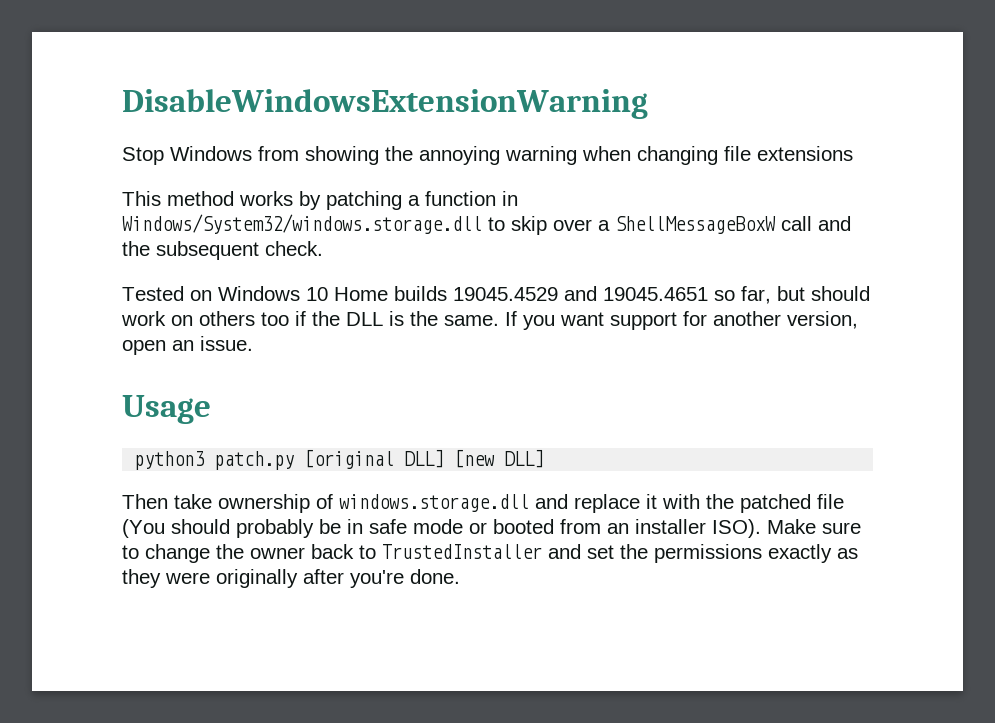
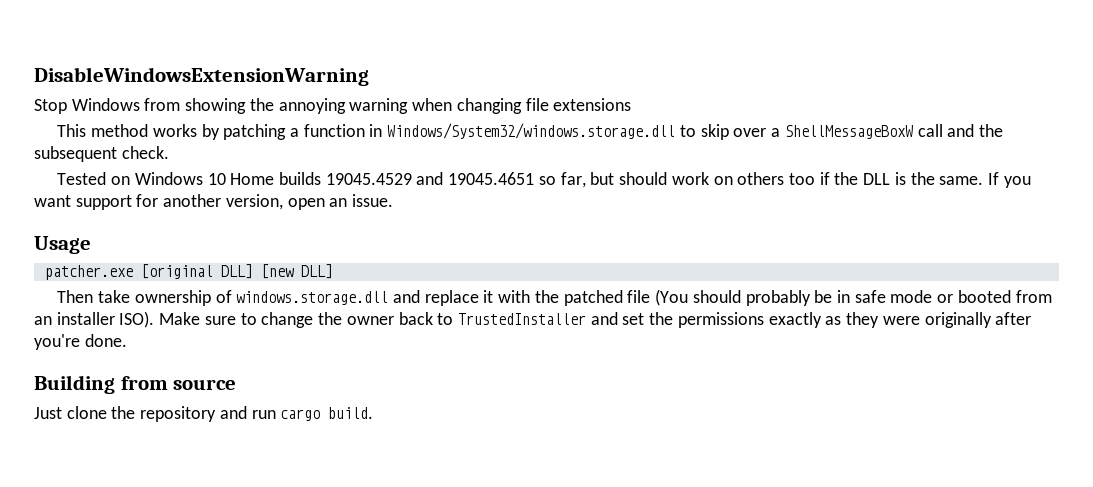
[134,451,295,470] python3 patch.py -> [44,265,133,280] patcher.exe
(460, 576) none -> [34,375,237,394] [34,406,374,422] // Building from source // Just clone the repository and run cargo build.

